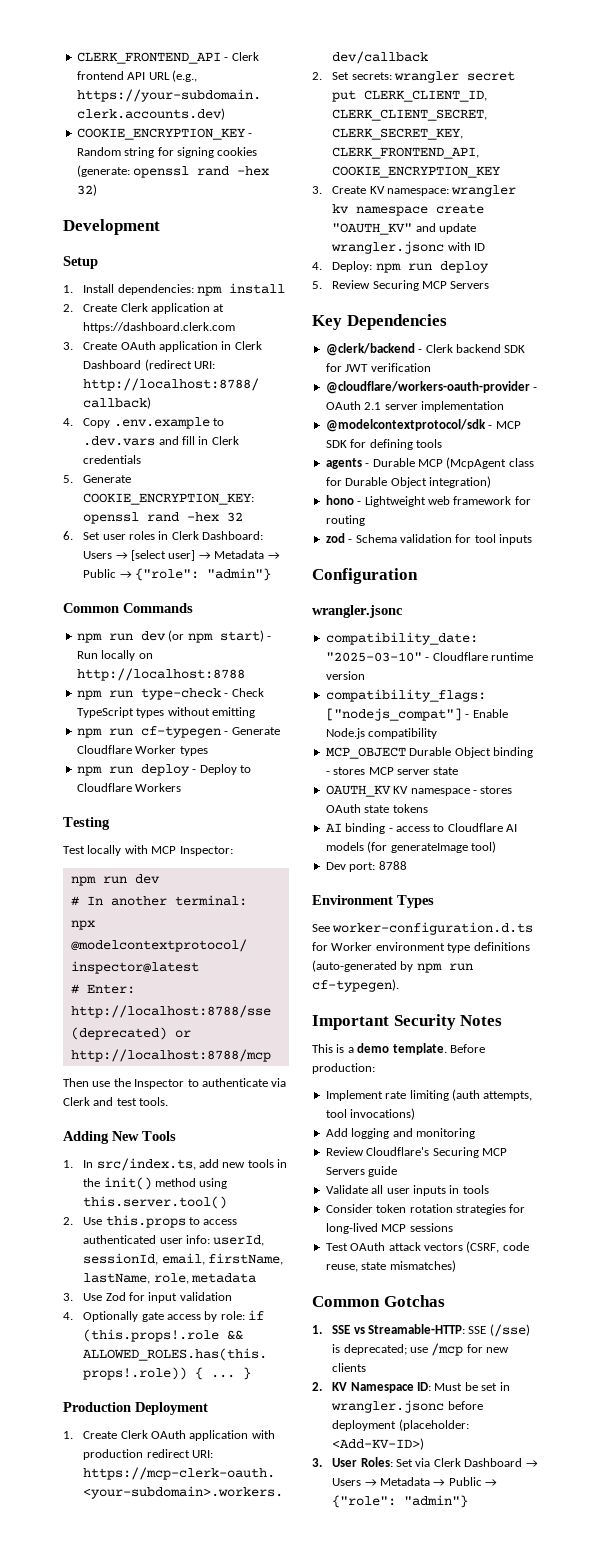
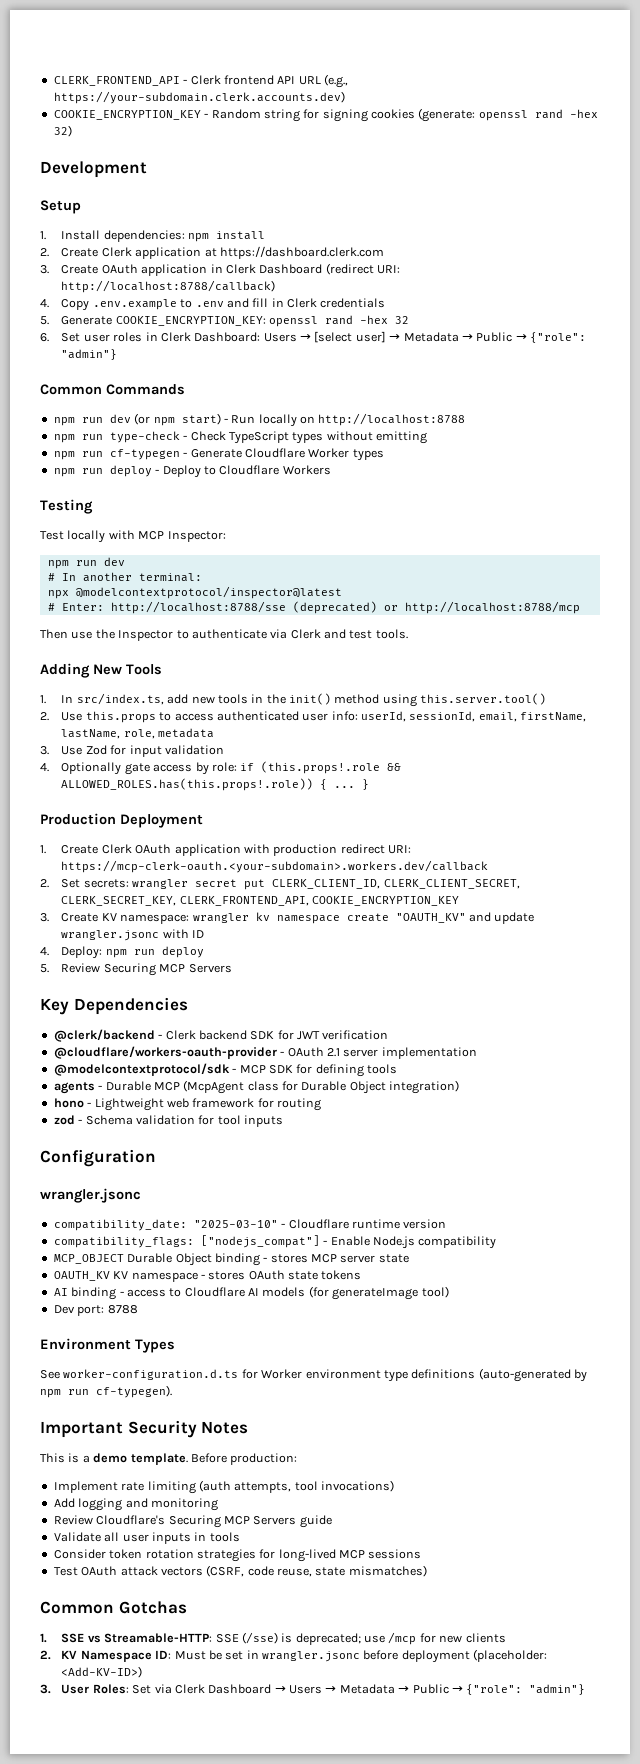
[83,436,156,446] .dev.vars -> [195,301,224,307] .env

